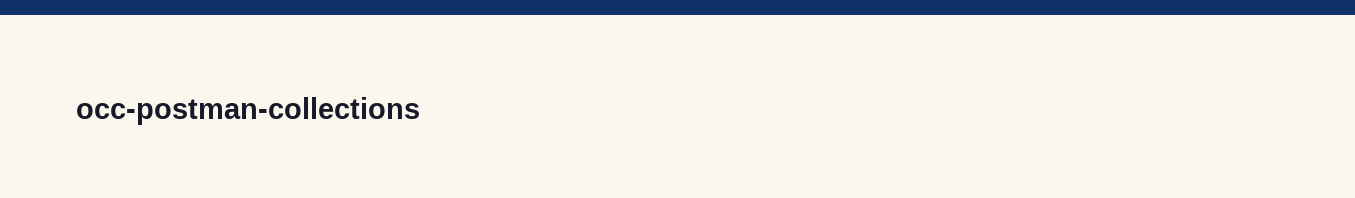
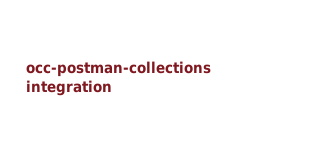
(420, 111) none -> [26,80,112,96] integration

